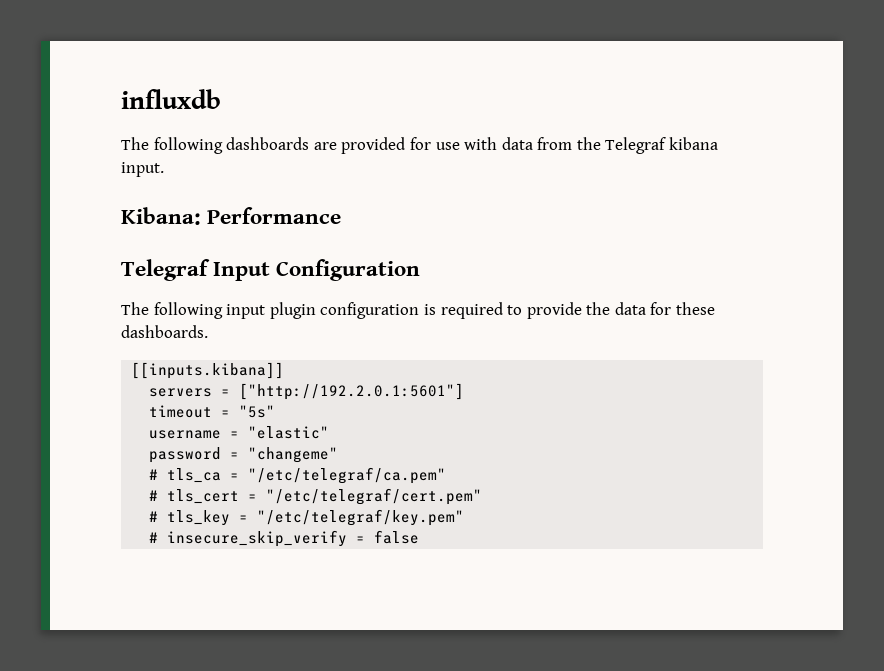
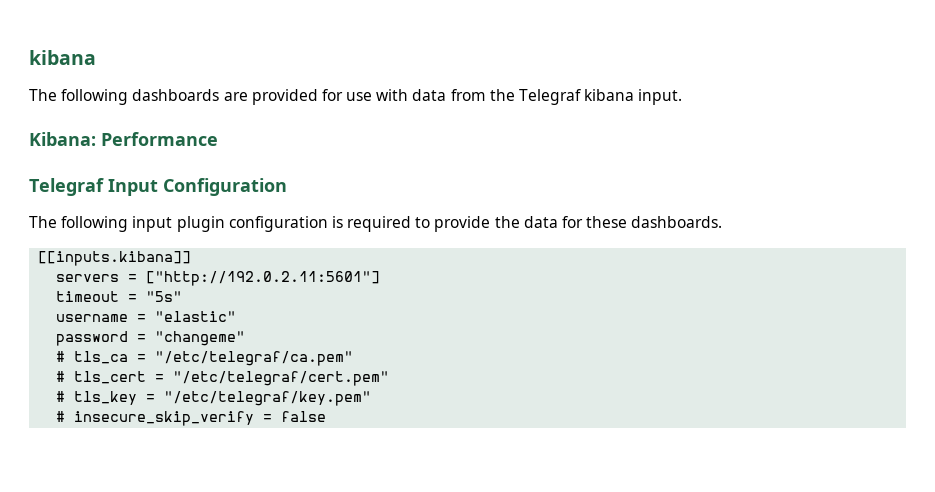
[121,89,221,109] influxdb -> [29,50,96,65] kibana
[239,383,465,400] ["http://192.2.0.1:5601"] -> [146,271,381,286] ["http://192.0.2.11:5601"]

